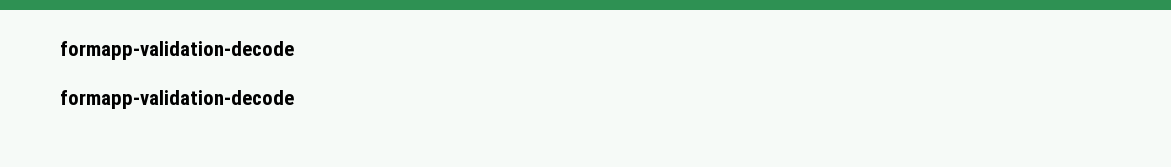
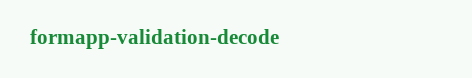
[60,41,294,60] [60,90,294,109] formapp-validation-decode // formapp-validation-decode -> [30,29,279,49] formapp-validation-decode

